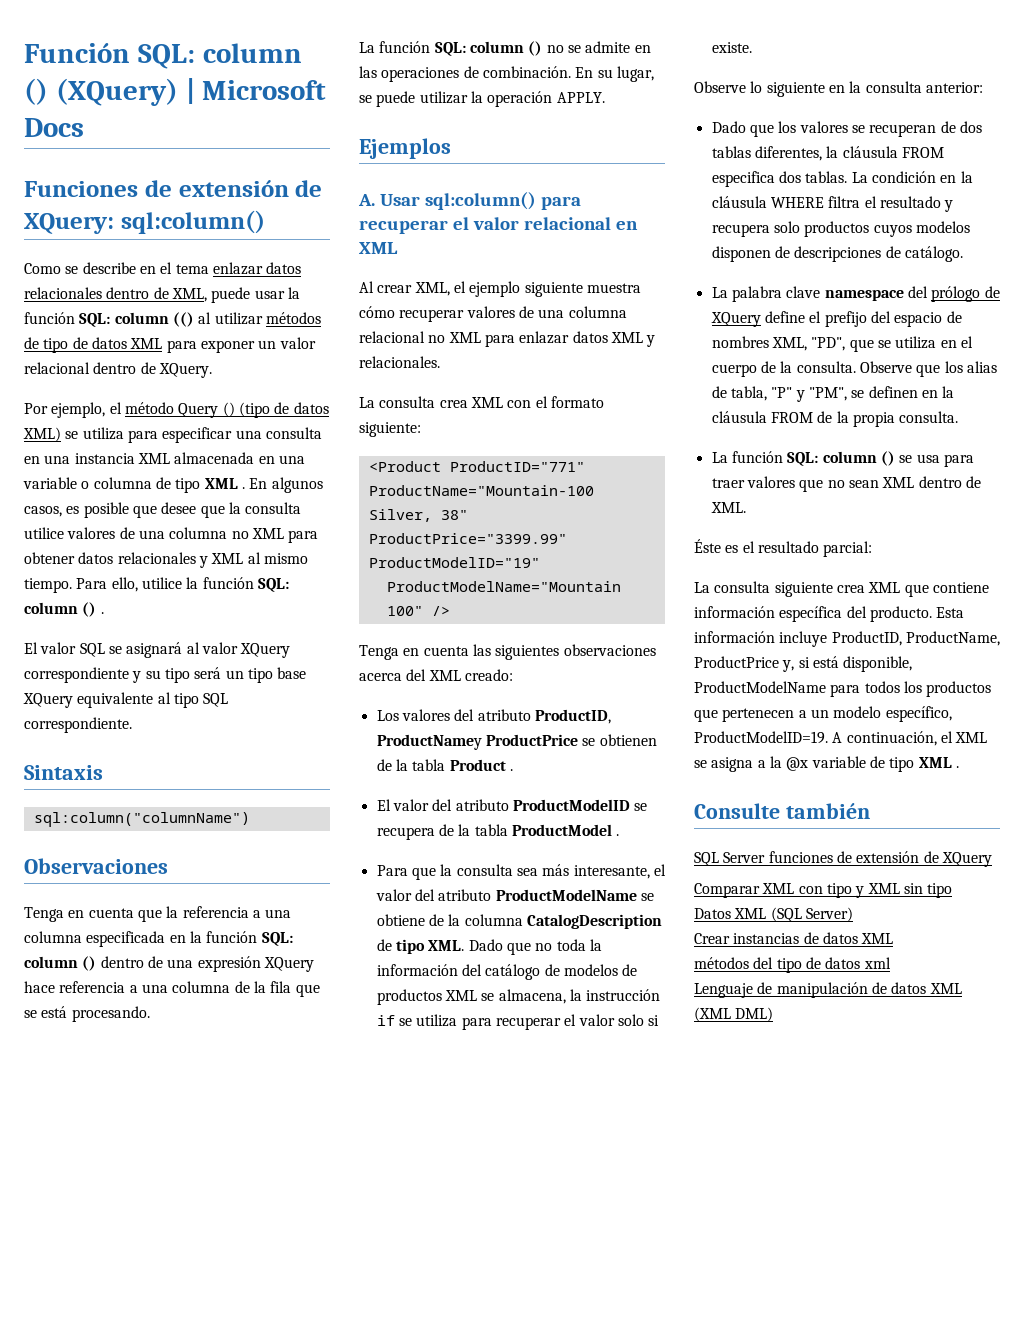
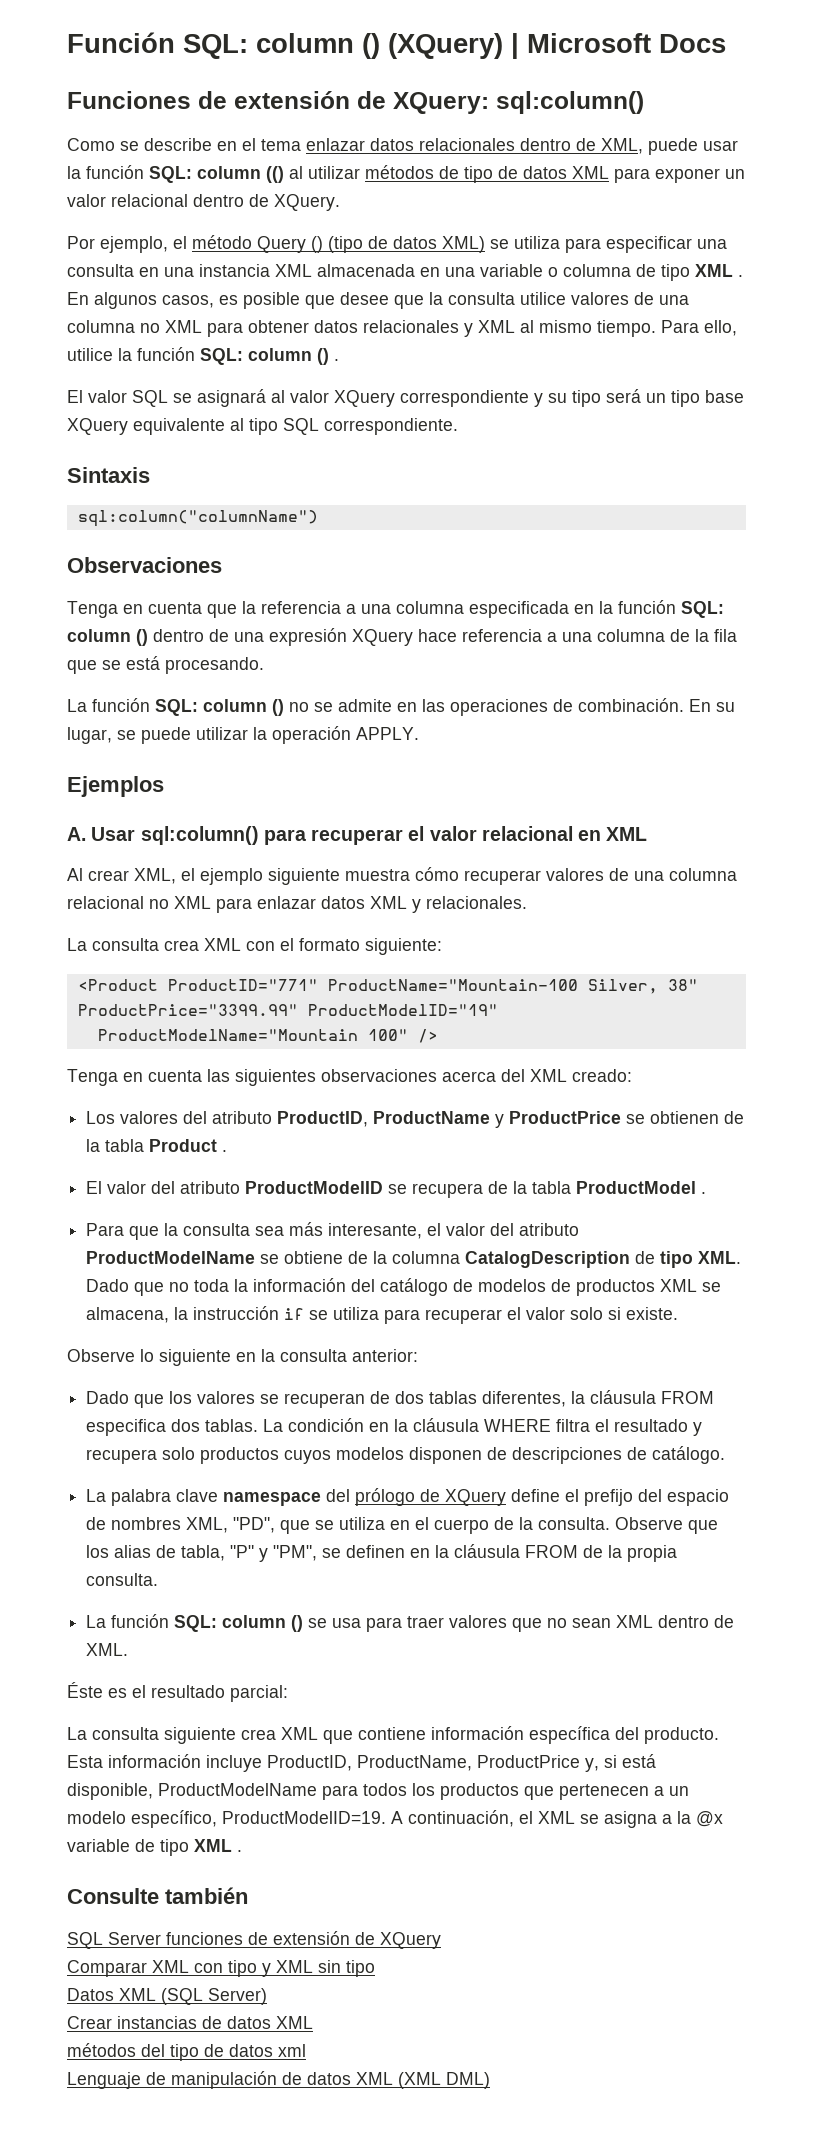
[376,734,482,750] ProductNamey -> [373,1111,505,1128] ProductName y

